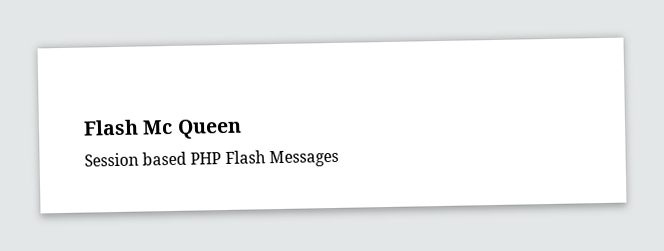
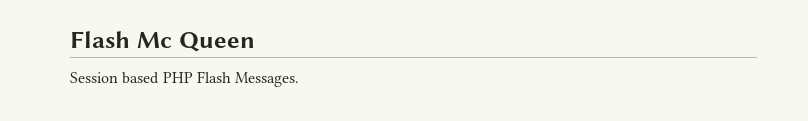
[268,149,339,168] Messages -> [235,72,300,87] Messages.

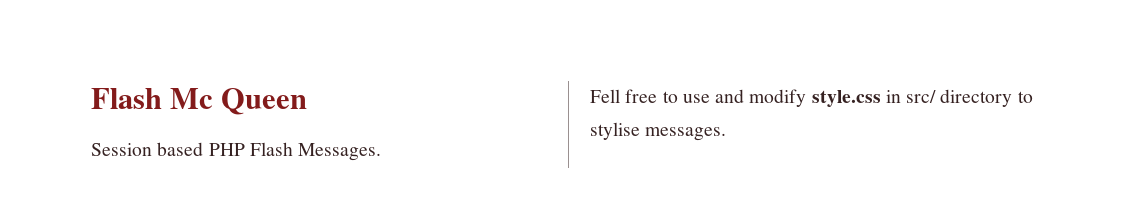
(300, 79) none -> [590,89,1033,107] [590,122,727,141] // Fell free to use and modify style.css in src/ directory to stylise messages.

